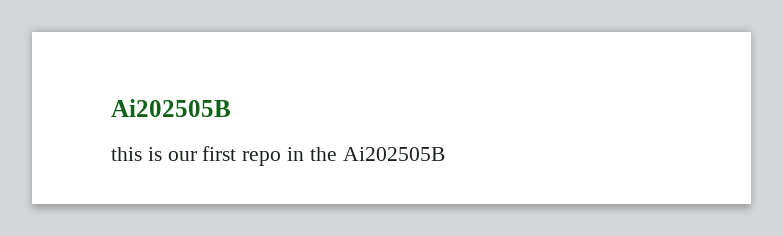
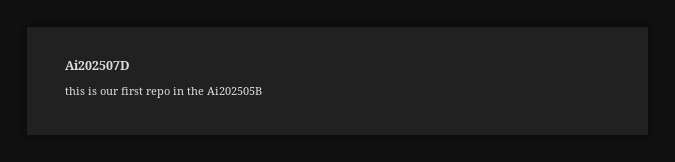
[111,99,231,117] Ai202505B -> [65,60,130,70] Ai202507D

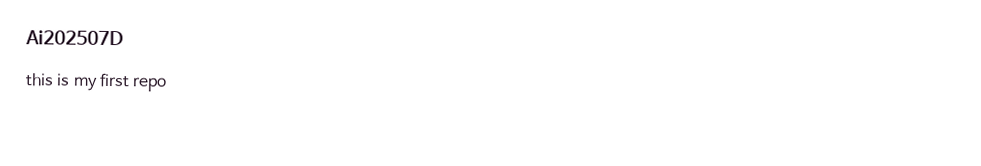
[100,89,119,95] our -> [72,76,98,91] my
[173,87,262,95] in the Ai202505B -> (168, 84) none

